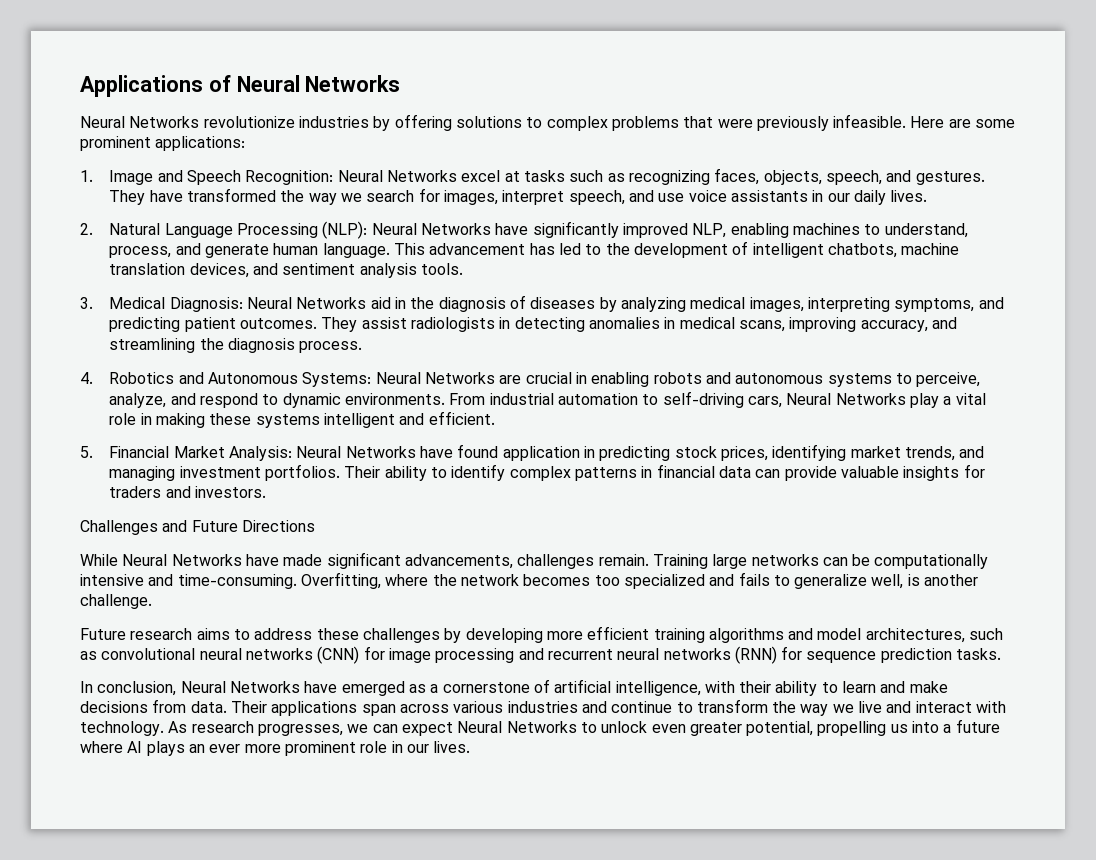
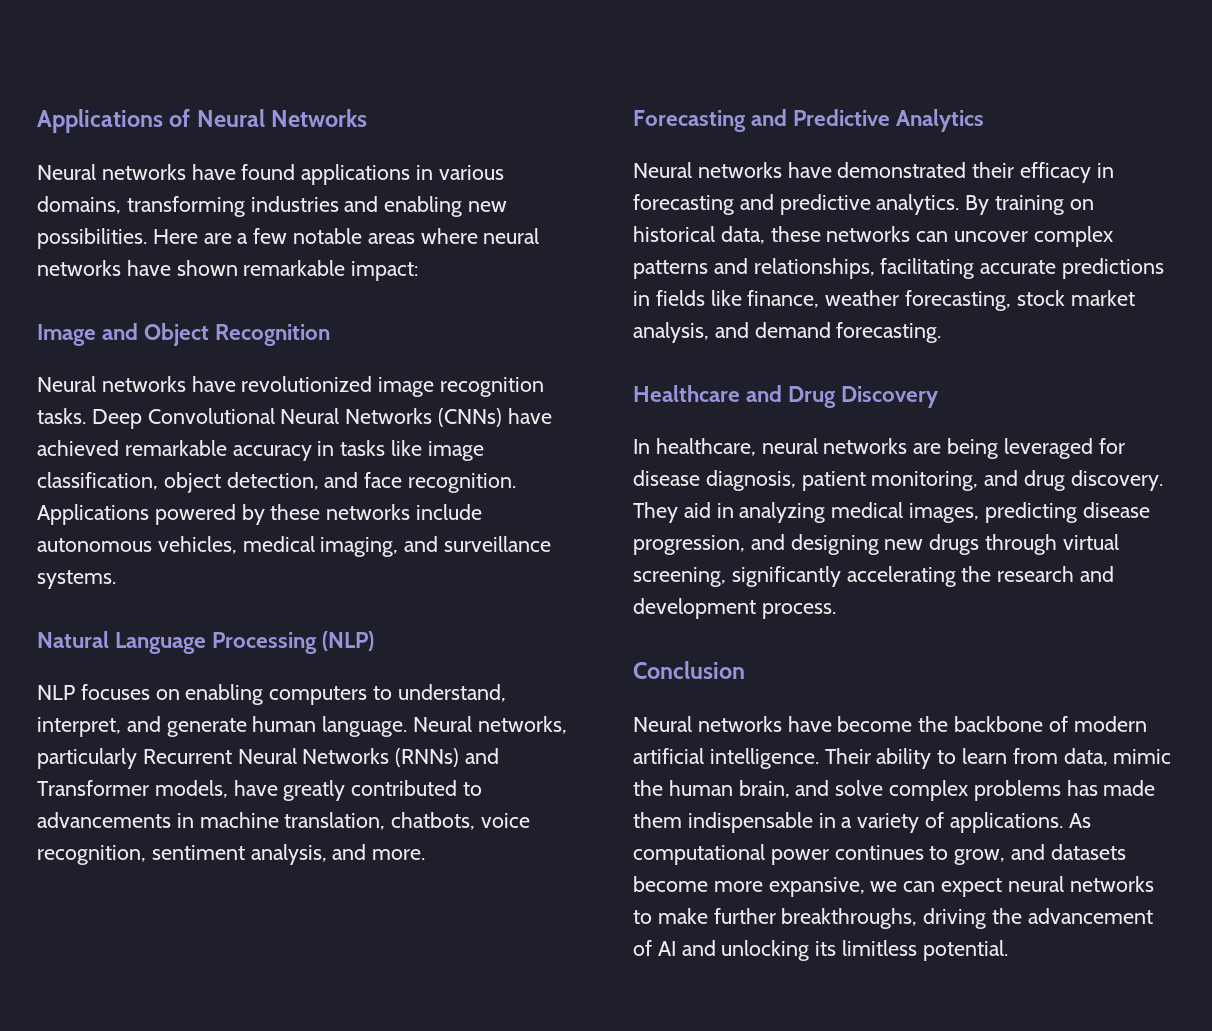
[129,114,1016,131] [80,136,246,151] [80,168,985,185] [109,188,928,205] [80,221,860,239] Networks revolutionize industries by offering solutions to complex problems that were previously infeasible. Here are some prominent applications: // 1. Image and Speech Recognition: Neural Networks excel at tasks such as recognizing faces, objects, speech, and gestures. They have transformed the way we search for images, interpret speech, and use voice assistants in our daily lives. // 2. Natural Language Processing (NLP): Neural Networks have significantly improved NLP, enabling machines -> [101,164,504,185] [37,196,508,217] [37,228,540,249] [37,260,419,281] [37,323,331,346] [37,376,545,397] [37,408,552,429] [37,440,484,461] [37,472,517,493] [37,504,483,525] [37,536,552,557] [37,570,116,589] [37,631,375,654] [37,684,368,705] networks have found applications in various domains, transforming industries and enabling new possibilities. Here are a few notable areas where neural networks have shown remarkable impact: // Image and Object Recognition // Neural networks have revolutionized image recognition tasks. Deep Convolutional Neural Networks (CNNs) have achieved remarkable accuracy in tasks like image classification, object detection, and face recognition. Applications powered by these networks include autonomous vehicles, medical imaging, and surveillance systems. // Natural Language Processing (NLP) // NLP focuses on enabling computers
[109,246,172,258] process, -> [37,717,121,737] interpret,
[394,241,960,258] [109,263,464,278] [80,295,1004,312] [109,317,957,332] [109,338,363,353] [80,372,981,387] [109,391,986,408] [109,411,495,428] [80,444,985,461] [109,464,985,481] [109,486,267,498] [80,520,315,535] [80,552,989,569] [80,572,979,589] [80,594,152,609] [80,626,1004,643] [80,646,1002,664] [80,679,948,696] [80,699,1007,716] [80,719,1000,736] [80,741,471,756] This advancement has led to the development of intelligent chatbots, machine translation devices, and sentiment analysis tools. // 3. Medical Diagnosis: Neural Networks aid in the diagnosis of diseases by analyzing medical images, interpreting symptoms, and predicting patient outcomes. They assist radiologists in detecting anomalies in medical scans, improving accuracy, and streamlining the diagnosis process. // 4. Robotics and Autonomous Systems: Neural Networks are crucial in enabling robots and autonomous systems to perceive, analyze, and respond to dynamic environments. From industrial automation to self-driving cars, Neural Networks play a vital role in making these systems intelligent and efficient. // 5. Financial Market Analysis: Neural Networks have found application in predicting stock prices, identifying market trends, and managing investment portfolios. Their ability to identify complex patterns in financial data can provide valuable insights for traders and investors. // Challenges and Future Directions // While Neural Networks have made significant advancements, challenges remain. Training large networks can be computationally intensive and time-consuming. Overfitting, where the network becomes too specialized and fails to generalize well, is another challenge. // Future research aims to address these challenges by developing more efficient training algorithms and model architectures, such as convolutional neural networks (CNN) for image processing and recurrent neural networks (RNN) for sequence prediction tasks. // In conclusion, Neural Networks have emerged as a cornerstone of artificial intelligence, with their ability to learn and make decisions from data. Their applications span across various industries and continue to transform the way we live and interact with technology. As research progresses, we can expect Neural Networks to unlock even greater potential, propelling us into a future where AI plays an ever more prominent role in our lives. -> [413,716,567,734] [37,748,500,769] [37,780,483,801] [37,812,531,830] [37,844,426,865] [633,109,985,132] [633,162,1114,183] [633,194,1094,215] [633,226,1113,247] [633,258,1165,279] [633,290,1135,311] [633,322,942,343] [633,385,940,408] [633,438,1125,459] [633,470,1163,491] [633,502,1150,523] [633,534,1119,555] [633,566,1115,587] [633,598,836,619] [633,661,745,679] [633,716,1147,732] [633,748,1172,769] [633,780,1156,801] [633,812,1091,833] [633,844,1126,865] [633,876,1154,897] [633,908,1153,929] [633,940,1008,961] Neural networks, particularly Recurrent Neural Networks (RNNs) and Transformer models, have greatly contributed to advancements in machine translation, chatbots, voice recognition, sentiment analysis, and more. // Forecasting and Predictive Analytics // Neural networks have demonstrated their efficacy in forecasting and predictive analytics. By training on historical data, these networks can uncover complex patterns and relationships, facilitating accurate predictions in fields like finance, weather forecasting, stock market analysis, and demand forecasting. // Healthcare and Drug Discovery // In healthcare, neural networks are being leveraged for disease diagnosis, patient monitoring, and drug discovery. They aid in analyzing medical images, predicting disease progression, and designing new drugs through virtual screening, significantly accelerating the research and development process. // Conclusion // Neural networks have become the backbone of modern artificial intelligence. Their ability to learn from data, mimic the human brain, and solve complex problems has made them indispensable in a variety of applications. As computational power continues to grow, and datasets become more expansive, we can expect neural networks to make further breakthroughs, driving the advancement of AI and unlocking its limitless potential.

